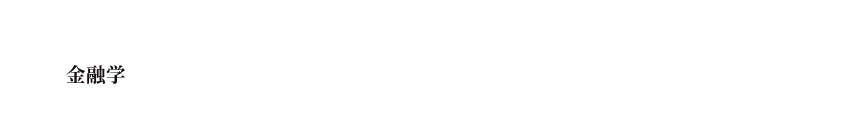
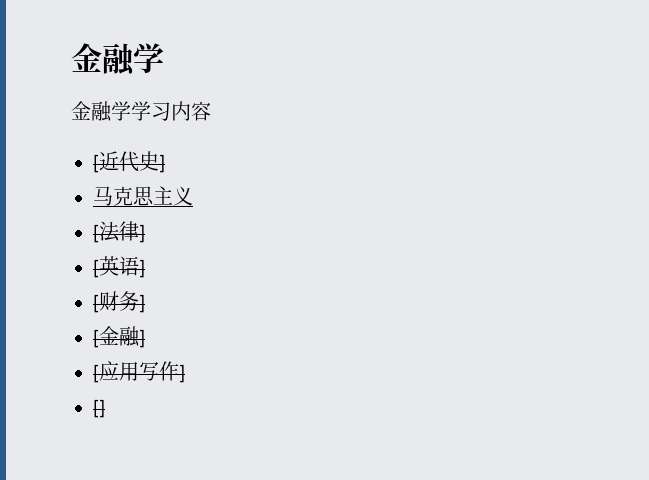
[66,65,126,86] 金融学 -> [71,43,164,76] [71,101,211,122] [93,151,165,173] [93,186,193,206] [93,221,145,243] [93,256,145,278] [93,291,145,313] [93,326,145,348] [93,361,185,383] [93,399,105,418] 金融学 // 金融学学习内容 // [近代史] // 马克思主义 // [法律] // [英语] // [财务] // [金融] // [应用写作] // []

